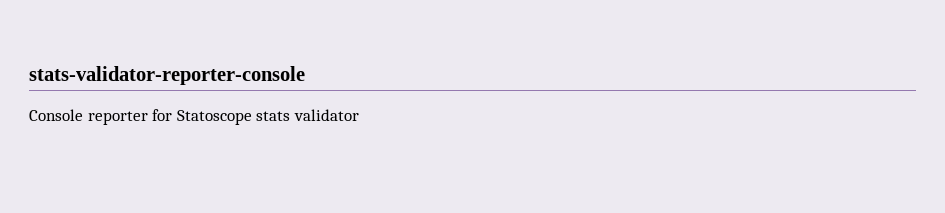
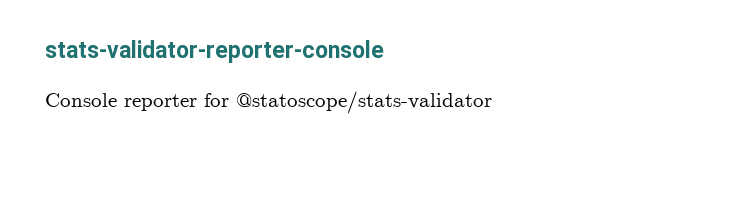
[176,109,359,125] Statoscope stats validator -> [236,91,492,114] @statoscope/stats-validator

